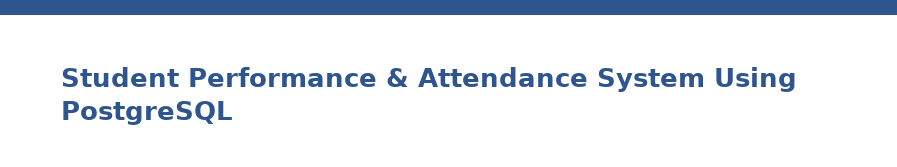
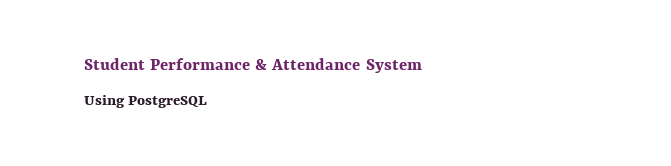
(705, 80) none -> (422, 66) //

